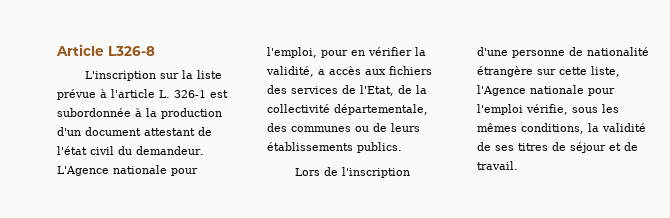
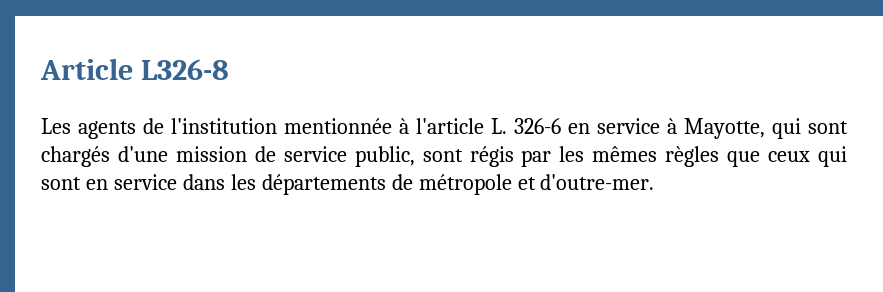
[85,70,223,81] [57,89,228,100] [57,108,222,119] [57,127,212,136] [57,146,204,155] [57,165,198,176] [267,47,426,58] [266,66,432,77] [267,85,427,96] [267,104,428,115] [267,123,420,132] [267,142,402,153] [295,167,411,178] [477,47,649,58] [477,66,620,77] [477,85,615,96] [477,104,619,115] [477,123,646,134] [477,142,638,153] [477,161,518,170] L'inscription sur la liste prévue à l'article L. 326-1 est subordonnée à la production d'un document attestant de l'état civil du demandeur. L'Agence nationale pour l'emploi, pour en vérifier la validité, a accès aux fichiers des services de l'Etat, de la collectivité départementale, des communes ou de leurs établissements publics. // Lors de l'inscription d'une personne de nationalité étrangère sur cette liste, l'Agence nationale pour l'emploi vérifie, sous les mêmes conditions, la validité de ses titres de séjour et de travail. -> [41,118,848,139] [41,146,848,167] [41,174,655,195] Les agents de l'institution mentionnée à l'article L. 326-6 en service à Mayotte, qui sont chargés d'une mission de service public, sont régis par les mêmes règles que ceux qui sont en service dans les départements de métropole et d'outre-mer.

